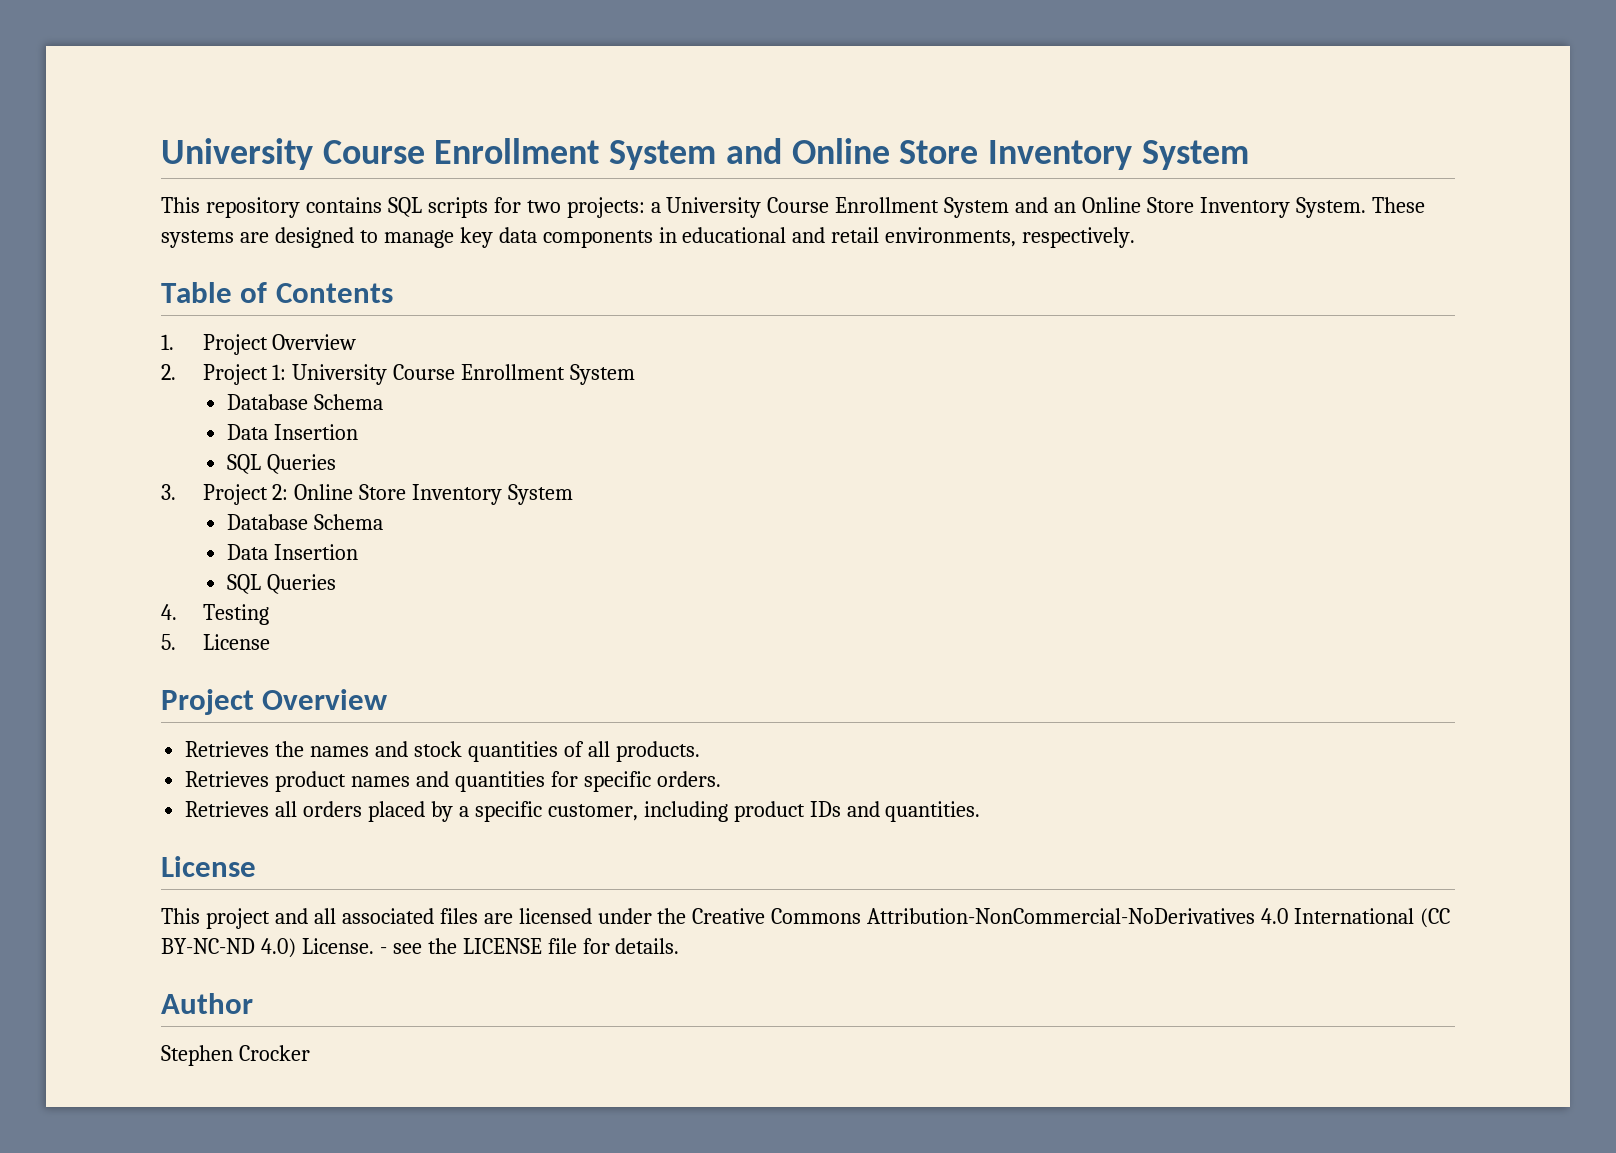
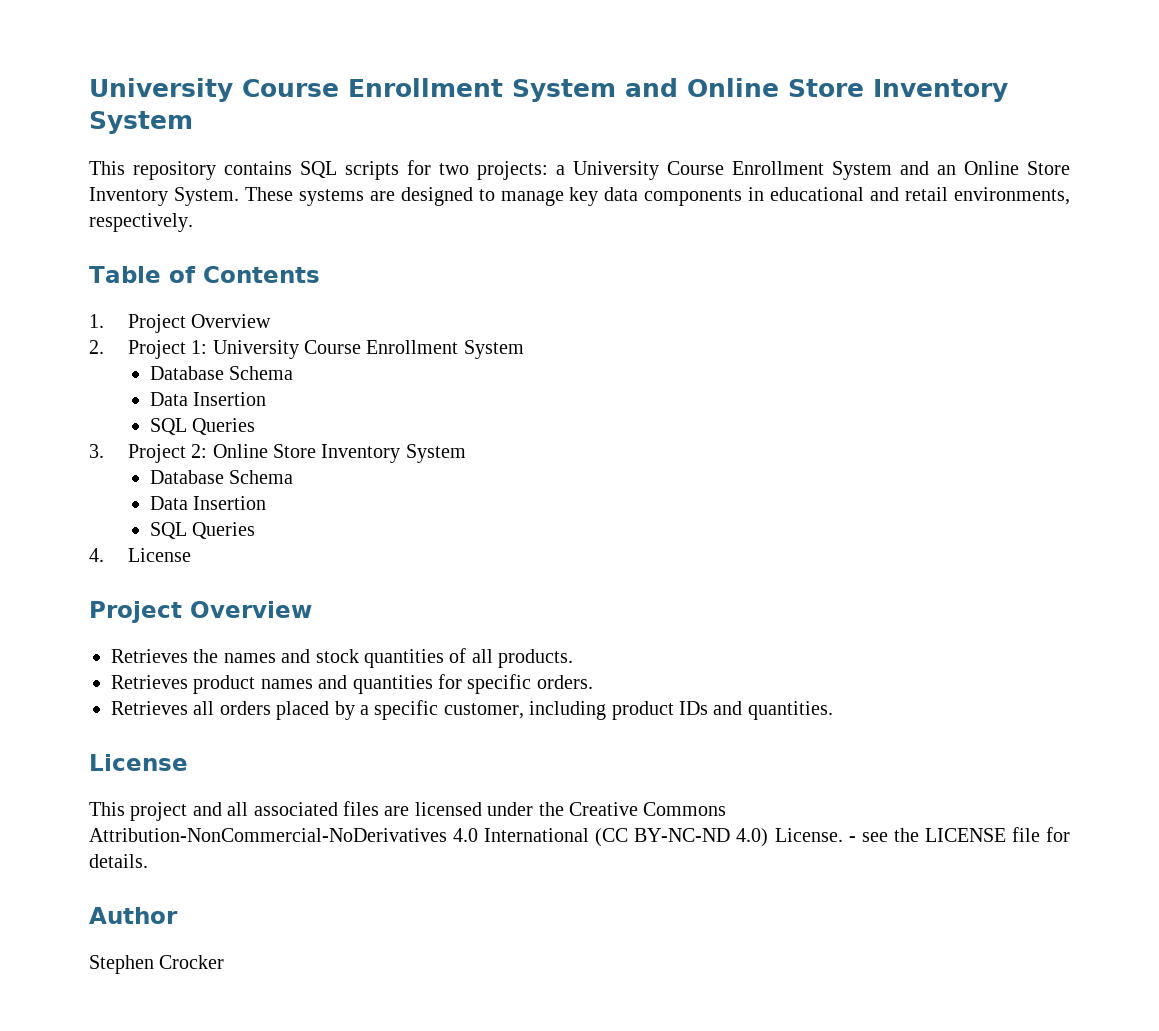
[202,604,269,625] [161,634,176,650] Testing // 5. -> (104, 555) none

